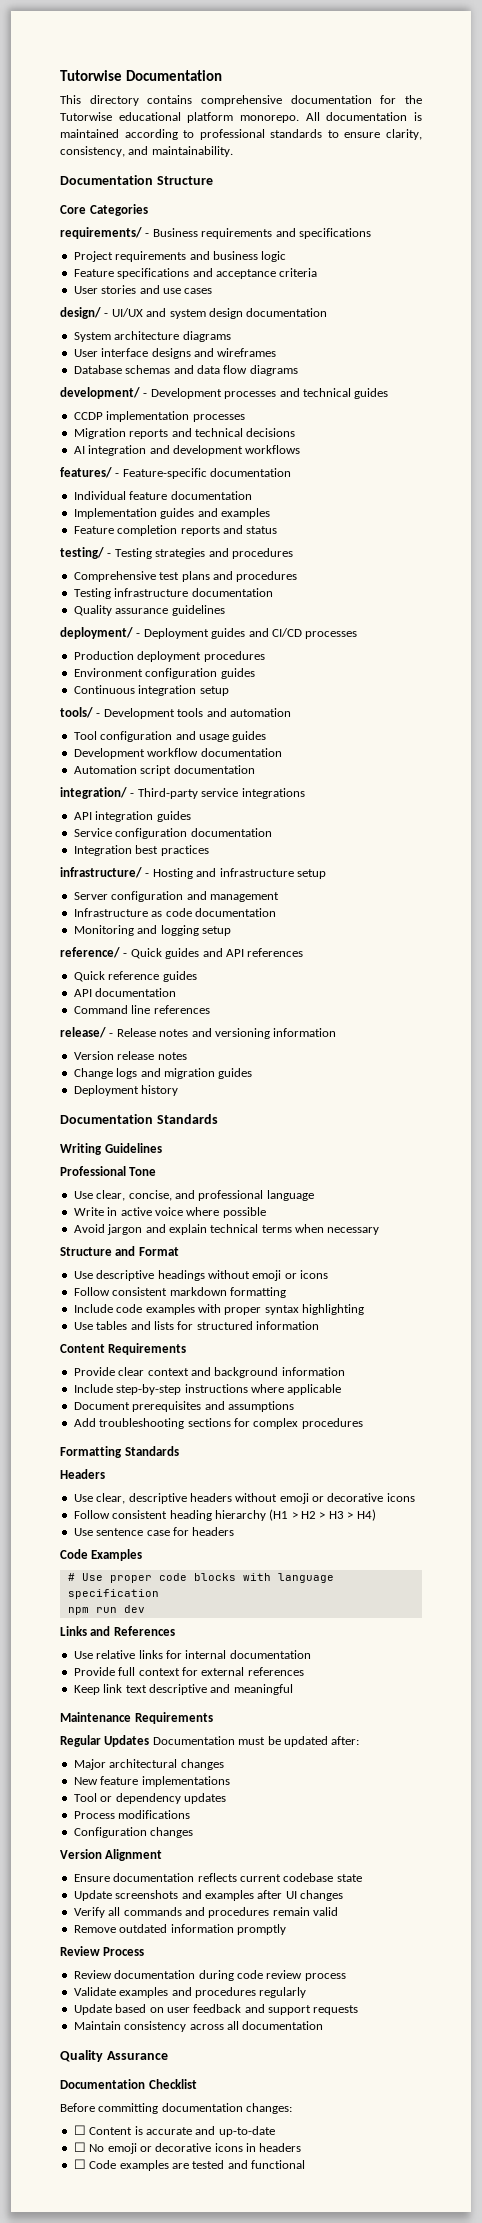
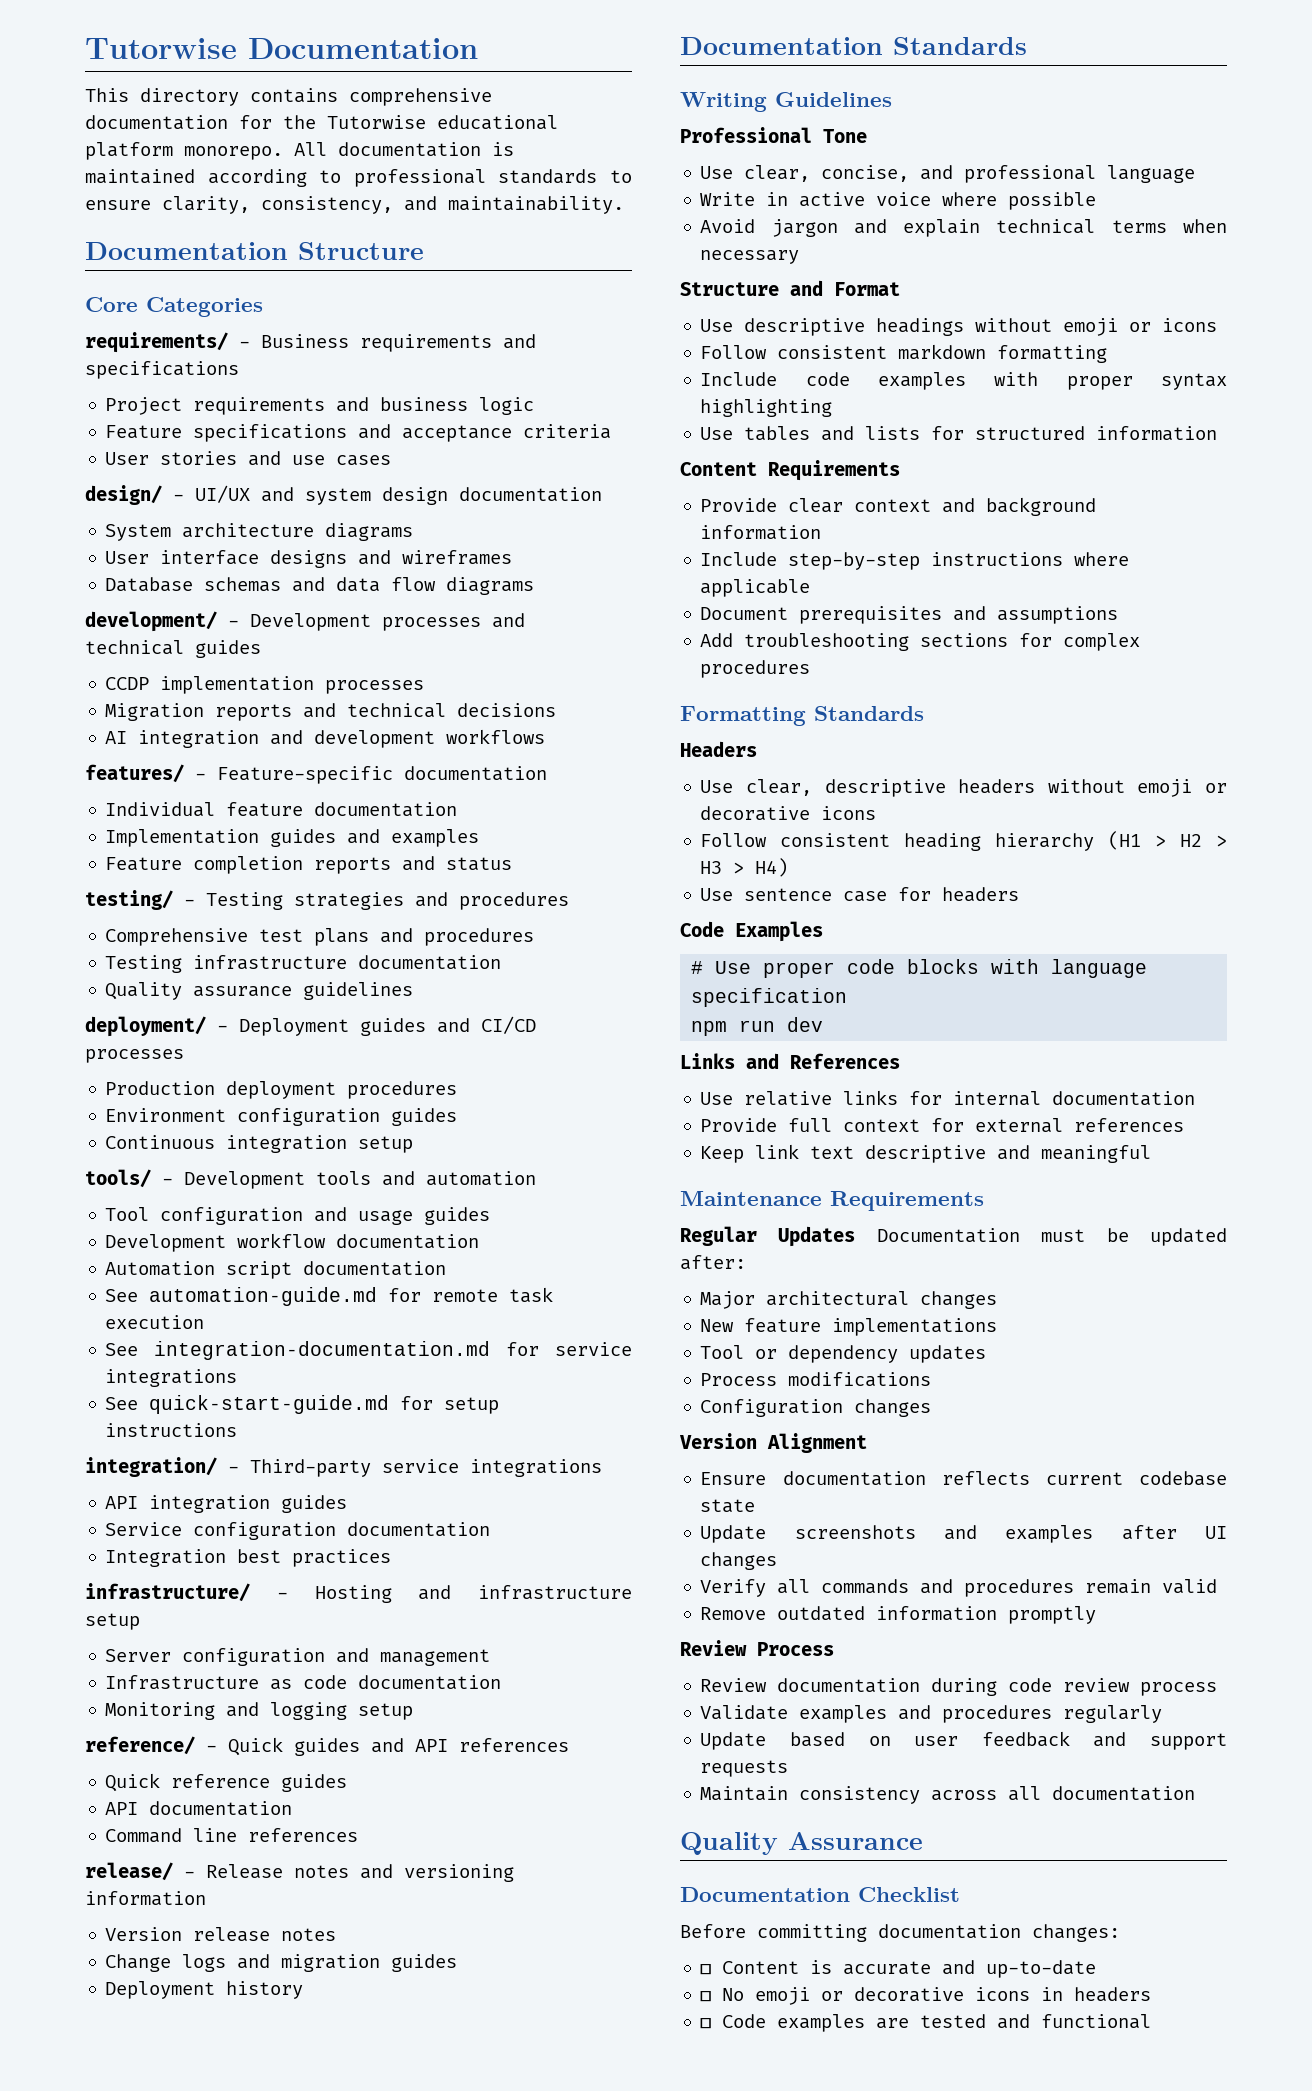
(255, 769) none -> [105,1287,554,1306] [105,1315,205,1329] [105,1341,632,1360] [105,1369,238,1387] [105,1395,500,1414] [105,1423,238,1437] // See automation-guide.md for remote task execution // See integration-documentation.md for service integrations // See quick-start-guide.md for setup instructions

